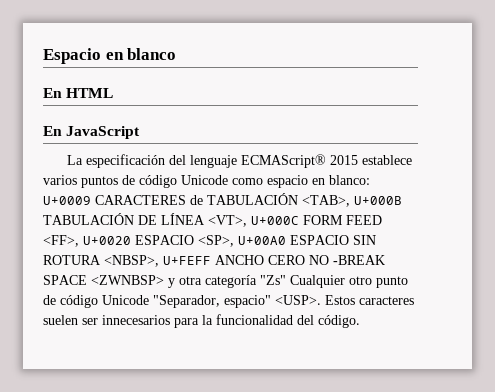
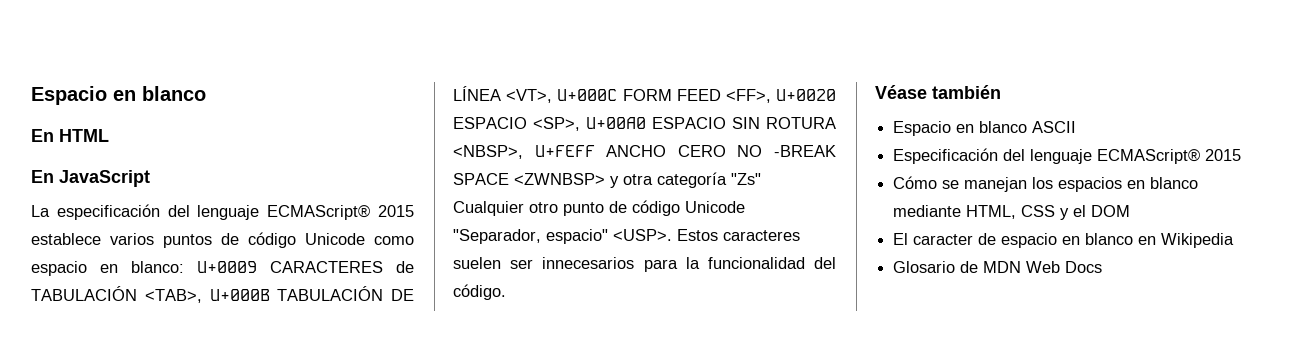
(360, 321) none -> [875,85,1001,99] [893,121,1077,136] [893,148,1242,164] [893,176,1199,192] [893,205,1131,220] [893,233,1235,248] [893,261,1103,273] // Véase también // Espacio en blanco ASCII // Especificación del lenguaje ECMAScript® 2015 // Cómo se manejan los espacios en blanco mediante HTML, CSS y el DOM // El caracter de espacio en blanco en Wikipedia // Glosario de MDN Web Docs

